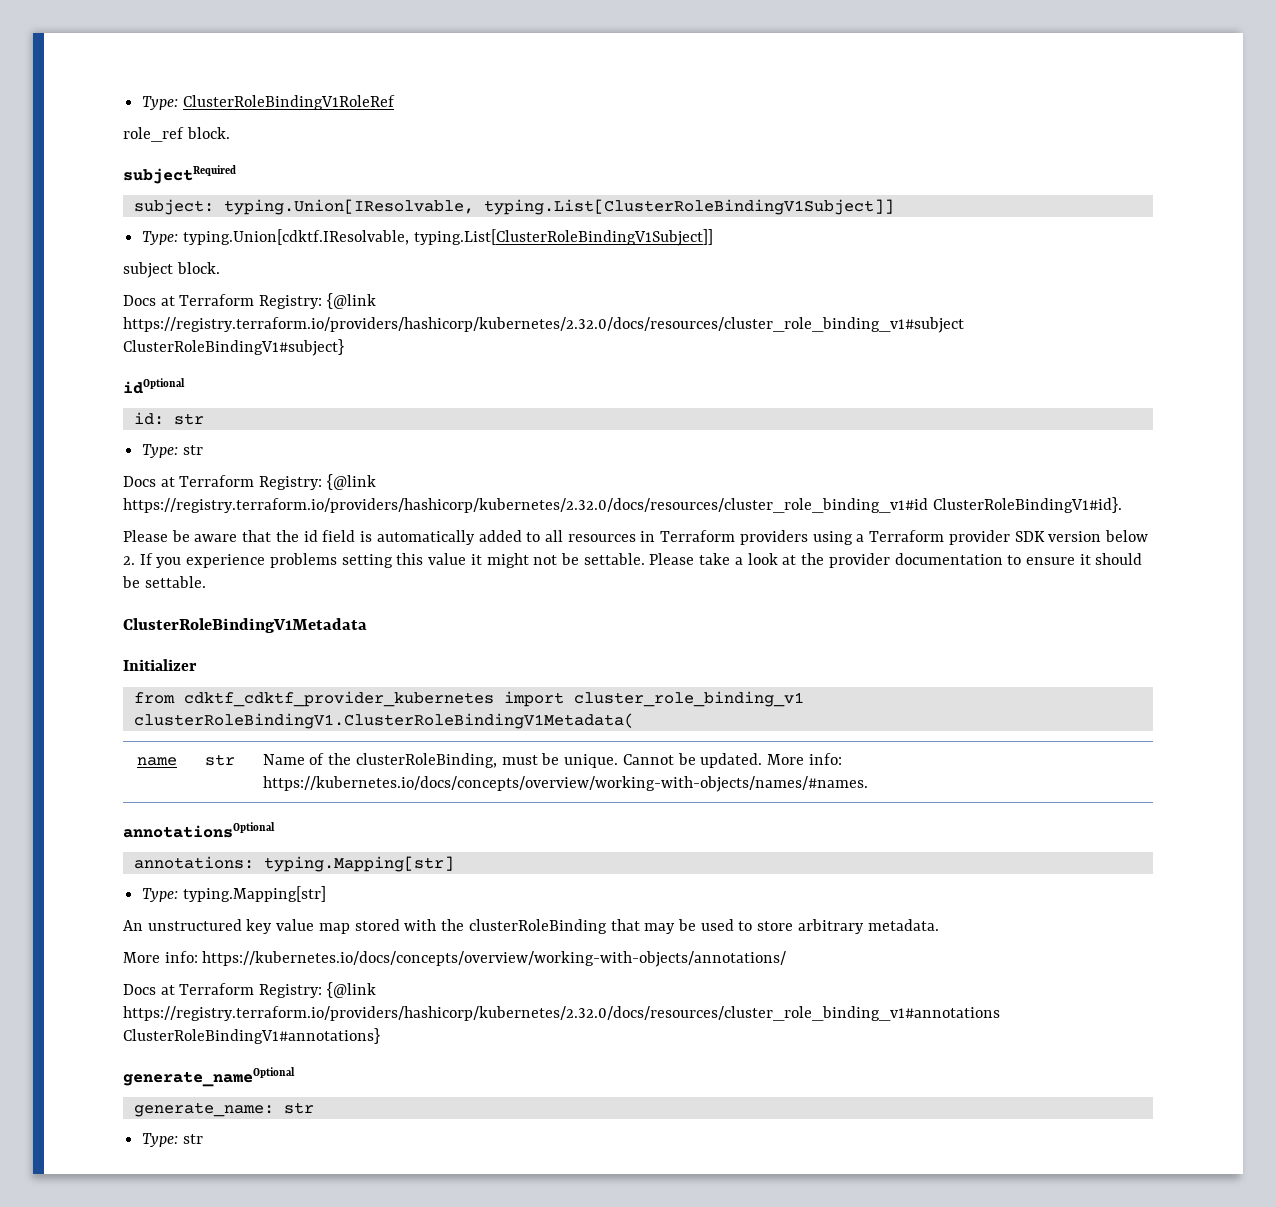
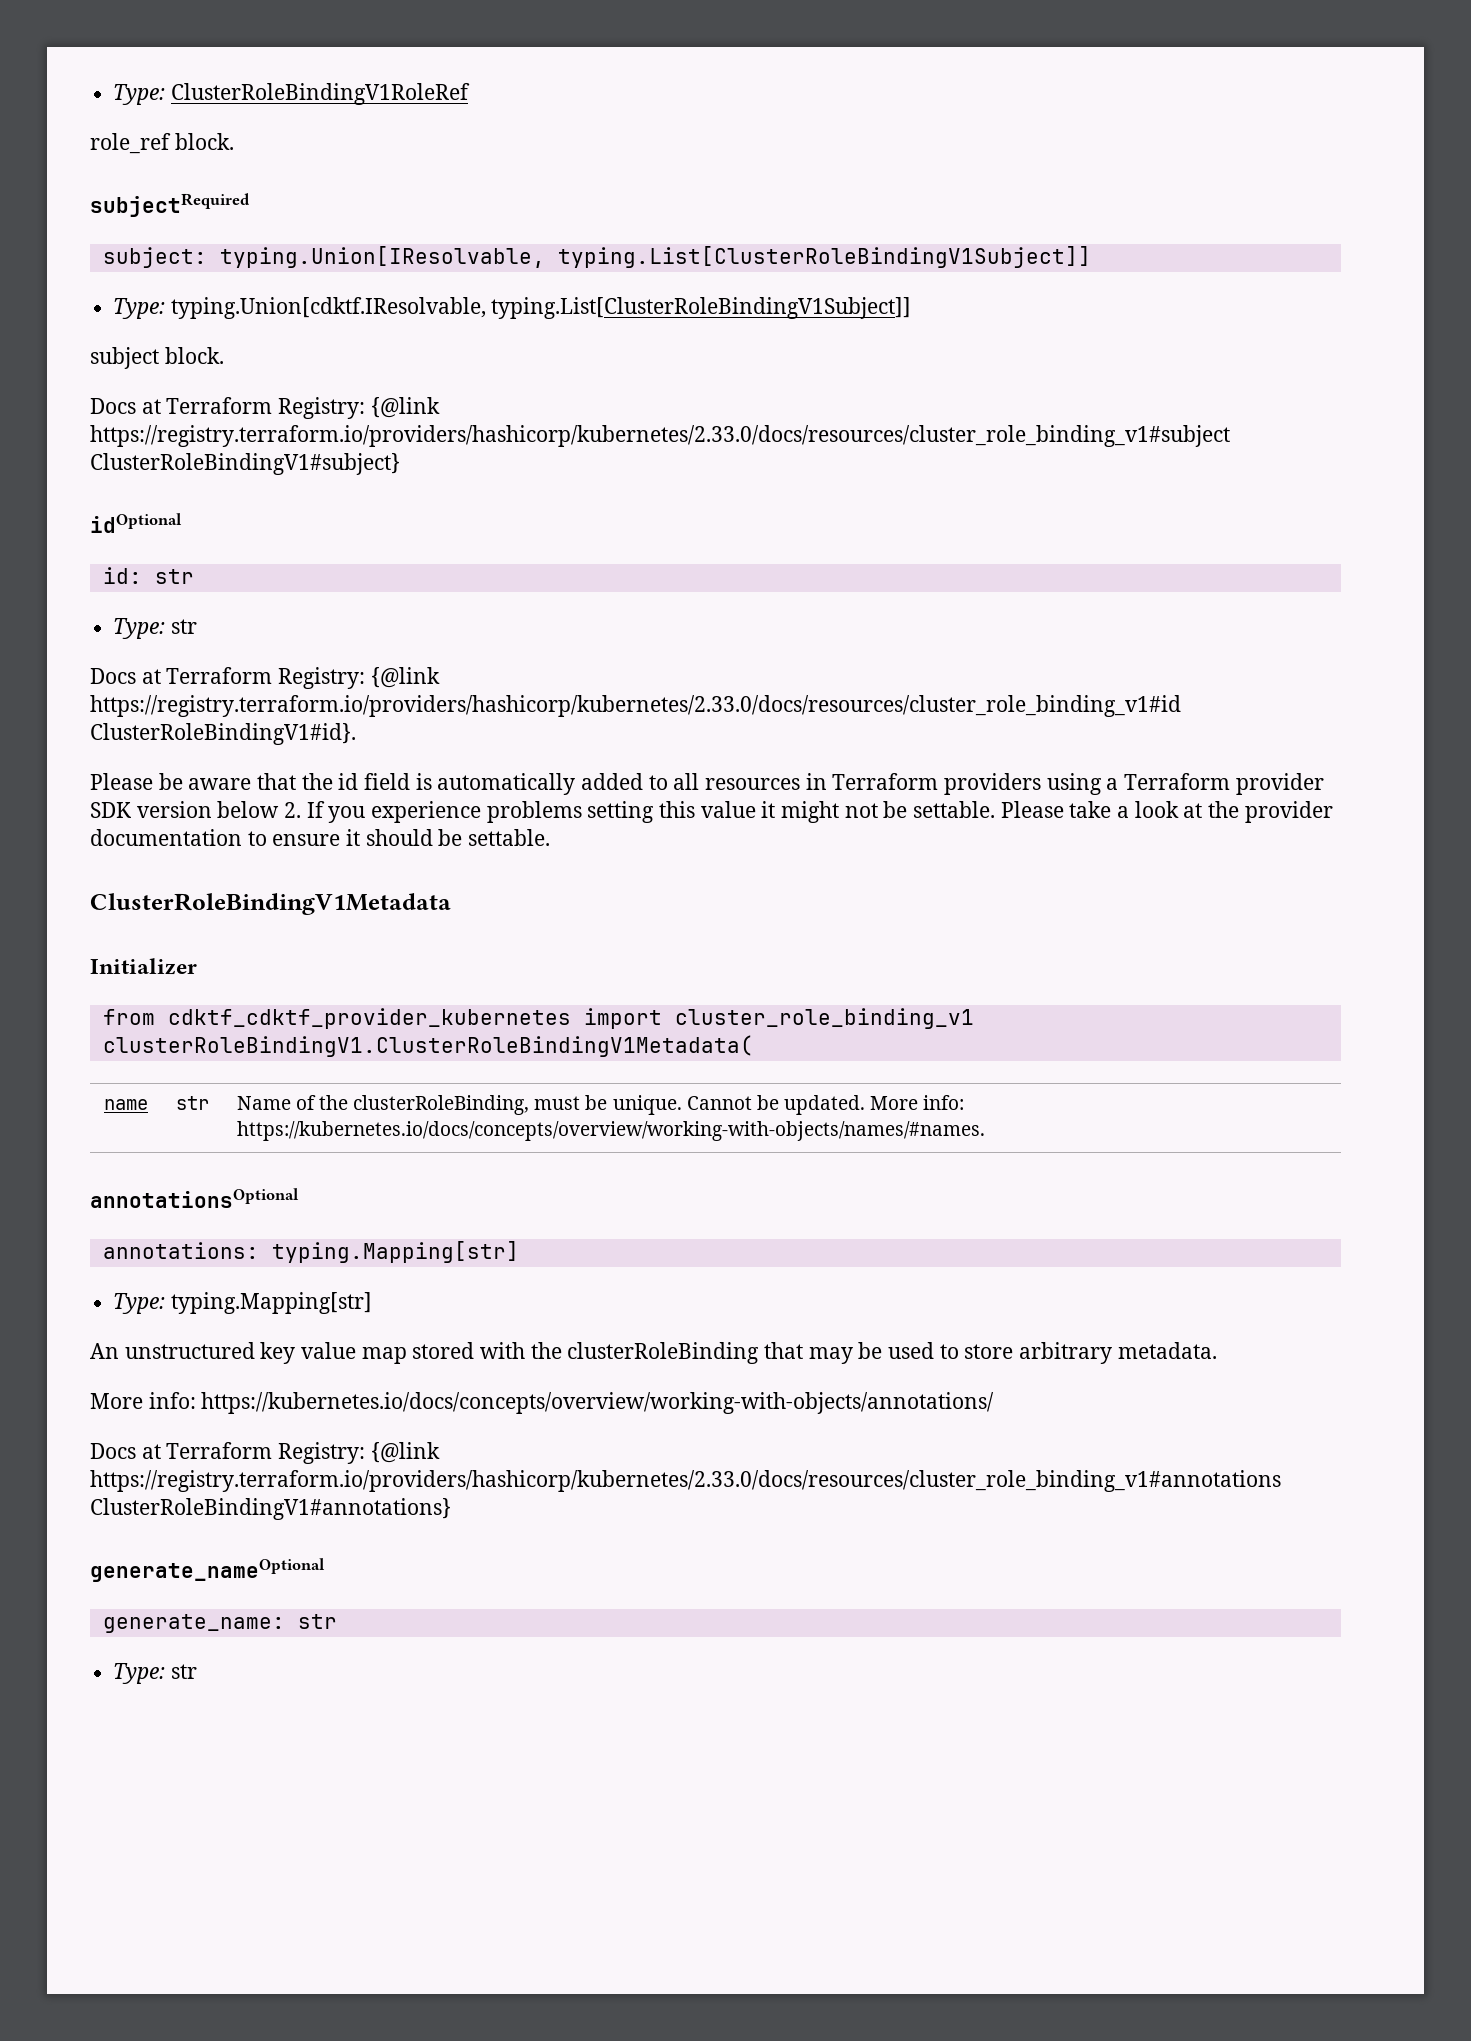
[123,317,964,333] https://registry.terraform.io/providers/hashicorp/kubernetes/2.32.0/docs/resources/cluster_role_binding_v1#subject -> [90,425,1230,447] https://registry.terraform.io/providers/hashicorp/kubernetes/2.33.0/docs/resources/cluster_role_binding_v1#subject
[123,498,928,513] https://registry.terraform.io/providers/hashicorp/kubernetes/2.32.0/docs/resources/cluster_role_binding_v1#id -> [90,695,1181,717] https://registry.terraform.io/providers/hashicorp/kubernetes/2.33.0/docs/resources/cluster_role_binding_v1#id
[123,1006,1000,1021] https://registry.terraform.io/providers/hashicorp/kubernetes/2.32.0/docs/resources/cluster_role_binding_v1#annotations -> [90,1470,1281,1492] https://registry.terraform.io/providers/hashicorp/kubernetes/2.33.0/docs/resources/cluster_role_binding_v1#annotations

